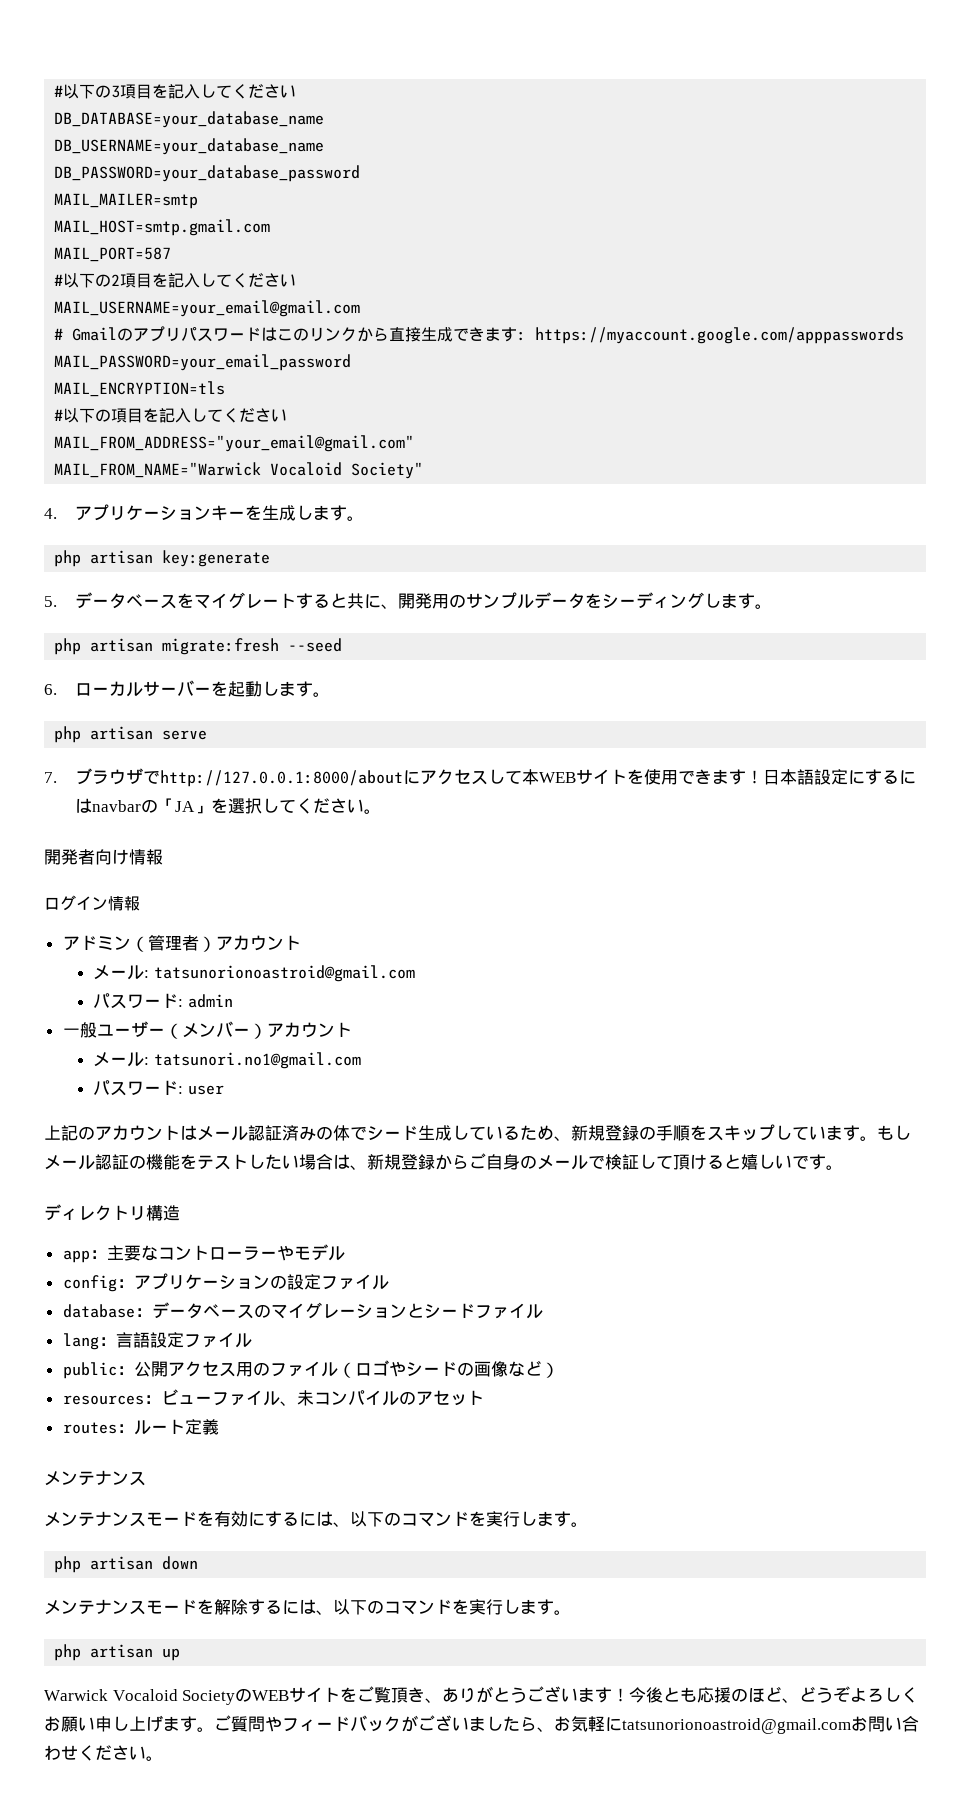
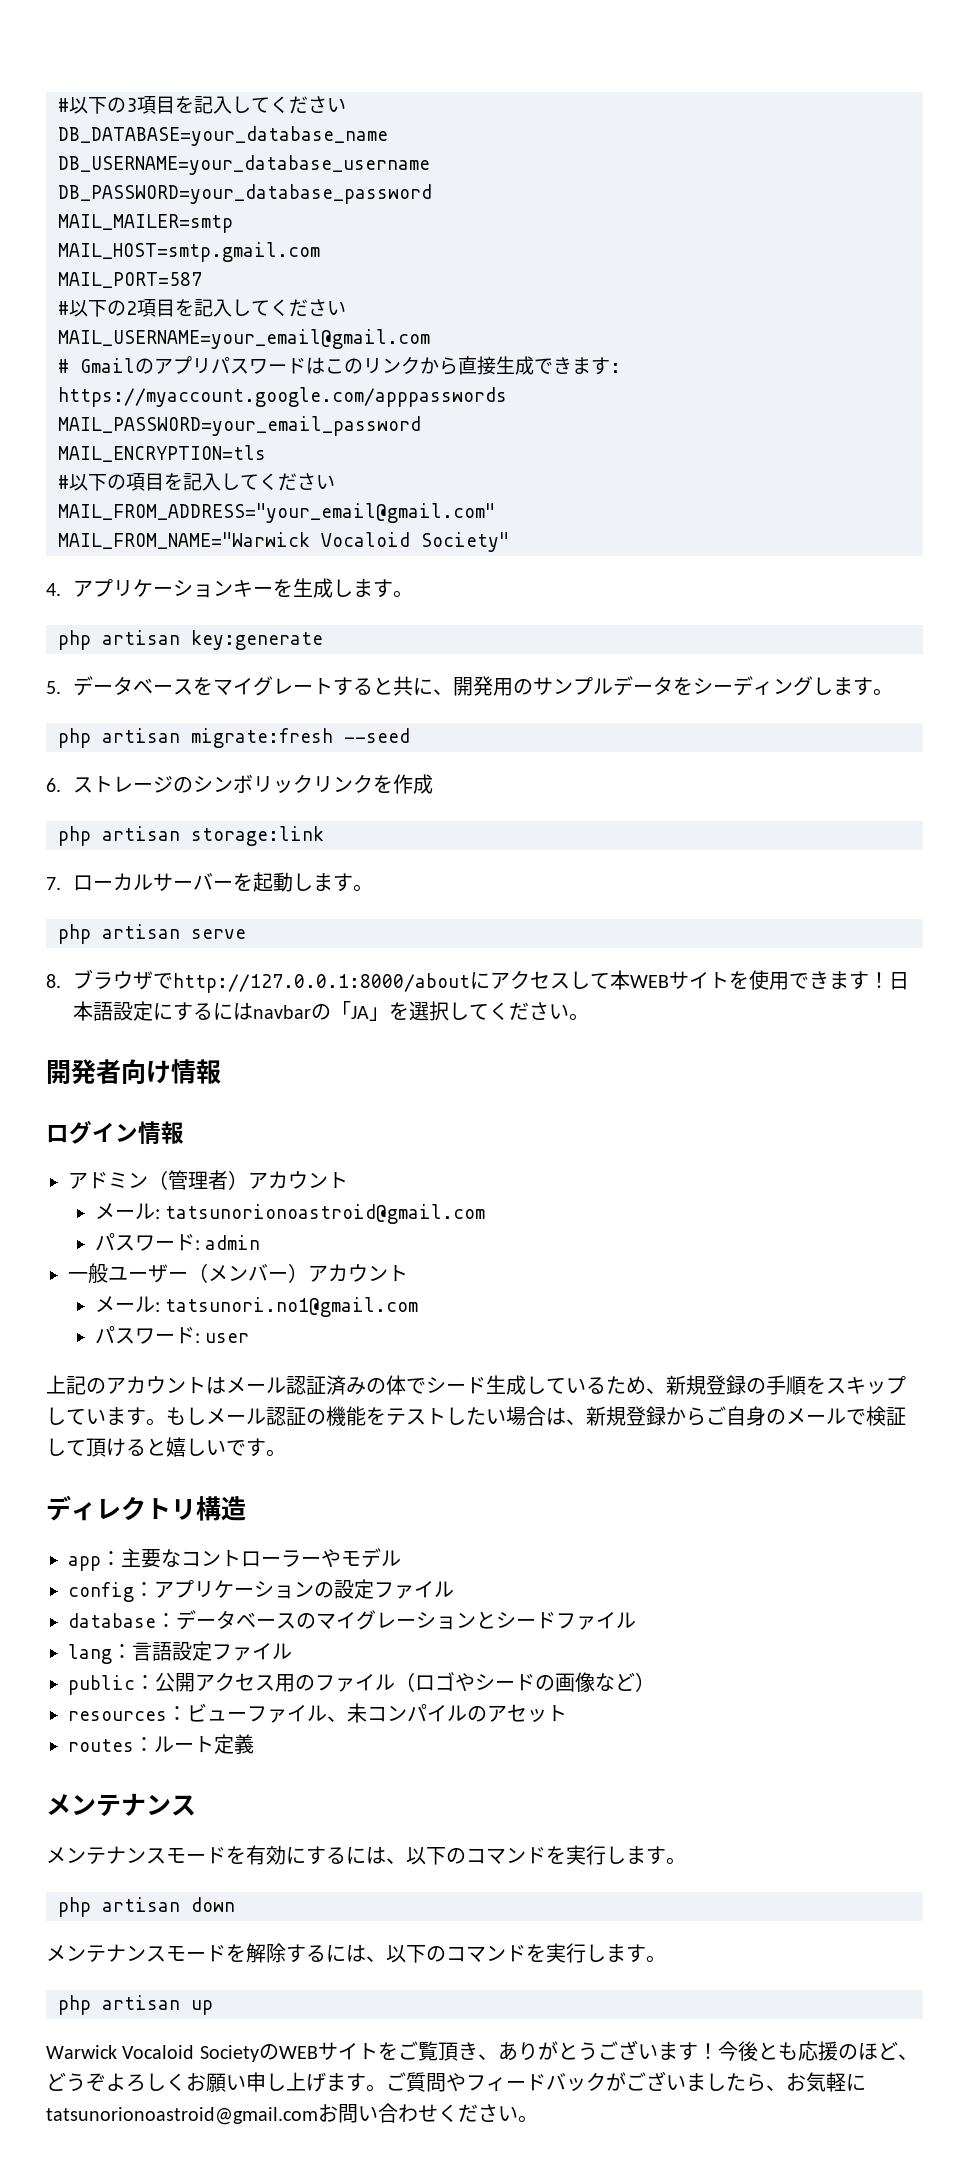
[54,138,325,155] DB_USERNAME=your_database_name -> [58,155,430,175] DB_USERNAME=your_database_username
(57, 689) none -> [72,774,433,794] [58,826,324,846] [46,877,61,890] ストレージのシンボリックリンクを作成 // php artisan storage:link // 7.
[44,772,57,783] 7. -> [46,974,61,988] 8.

